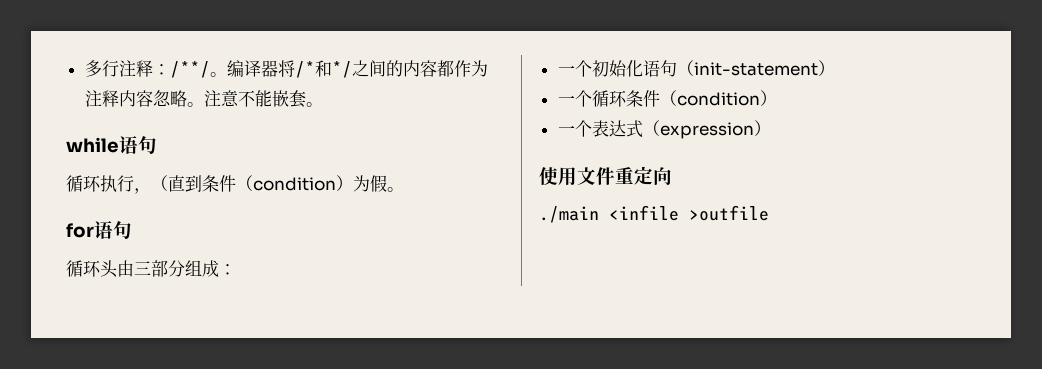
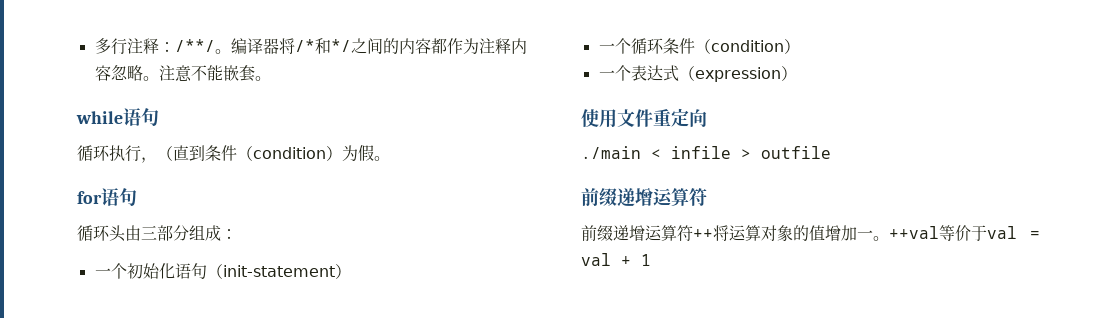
[609,205,769,221] <infile >outfile -> [651,146,831,159] [581,188,707,207] [581,225,1040,241] [581,253,651,266] < infile > outfile // 前缀递增运算符 // 前缀递增运算符++将运算对象的值增加一。++val等价于val = val + 1

